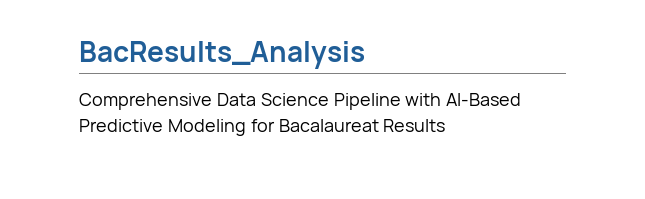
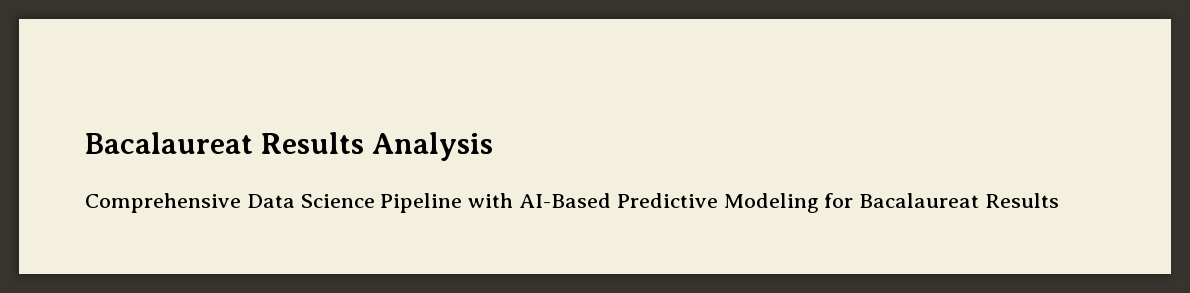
[79,41,365,69] BacResults_Analysis -> [85,132,494,161] Bacalaureat Results Analysis

